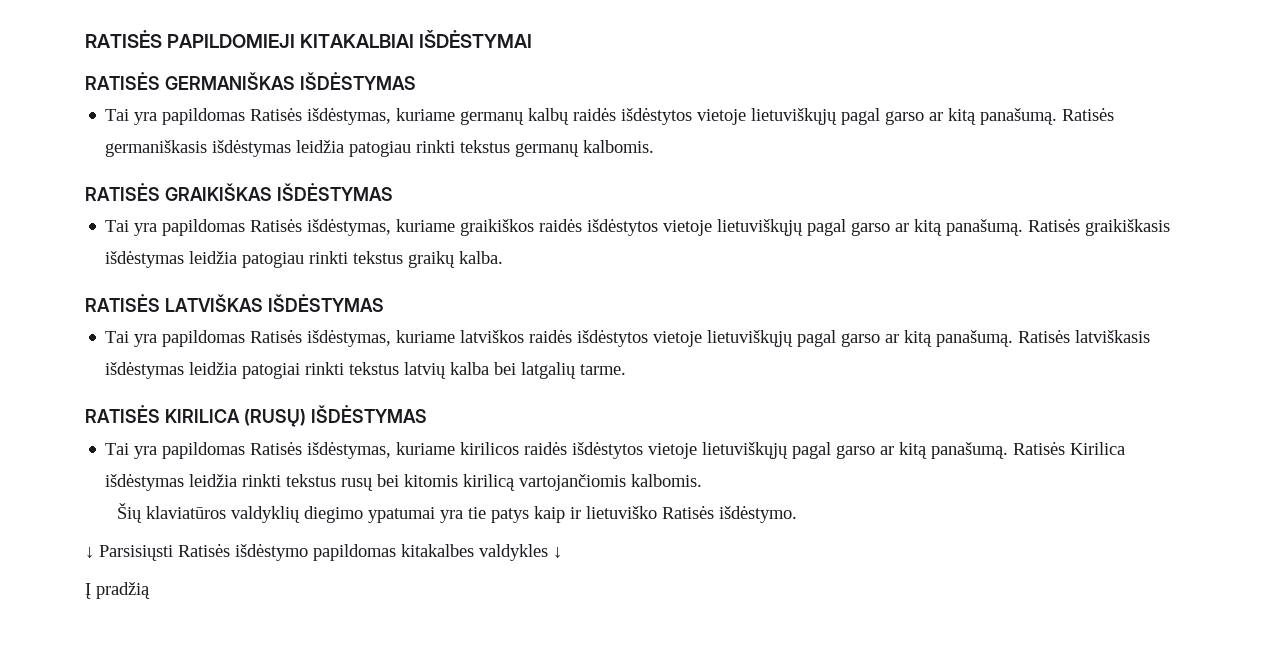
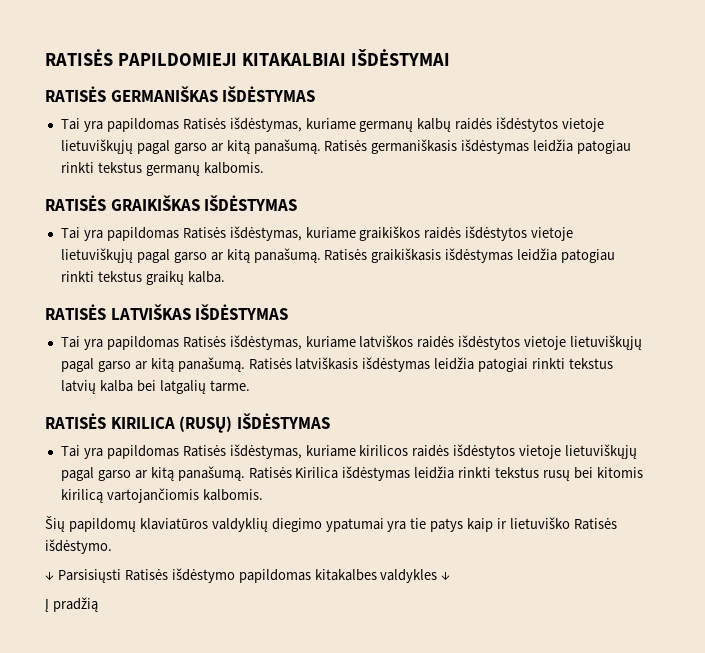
(143, 513) none -> [68,518,136,532] papildomų

